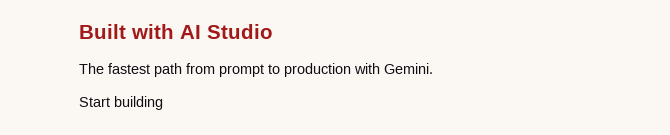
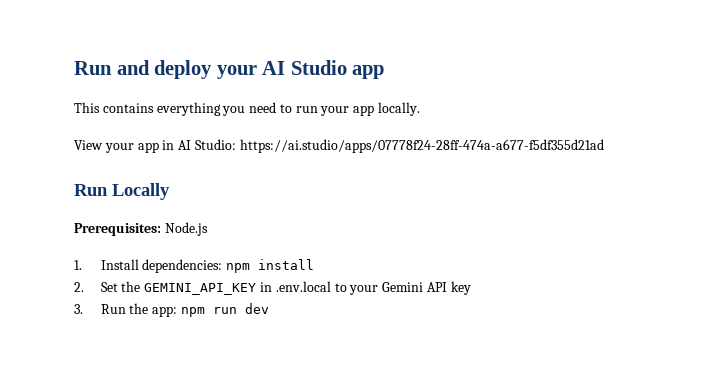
[79,24,273,39] [79,63,433,77] [79,96,163,110] Built with AI Studio // The fastest path from prompt to production with Gemini. // Start building -> [74,60,385,79] [74,102,421,116] [74,139,604,153] [74,183,170,200] [74,222,208,236] [74,259,315,273] [74,281,471,295] [74,303,269,317] Run and deploy your AI Studio app // This contains everything you need to run your app locally. // View your app in AI Studio: https://ai.studio/apps/07778f24-28ff-474a-a677-f5df355d21ad // Run Locally // Prerequisites: Node.js // 1. Install dependencies: npm install // 2. Set the GEMINI_API_KEY in .env.local to your Gemini API key // 3. Run the app: npm run dev

